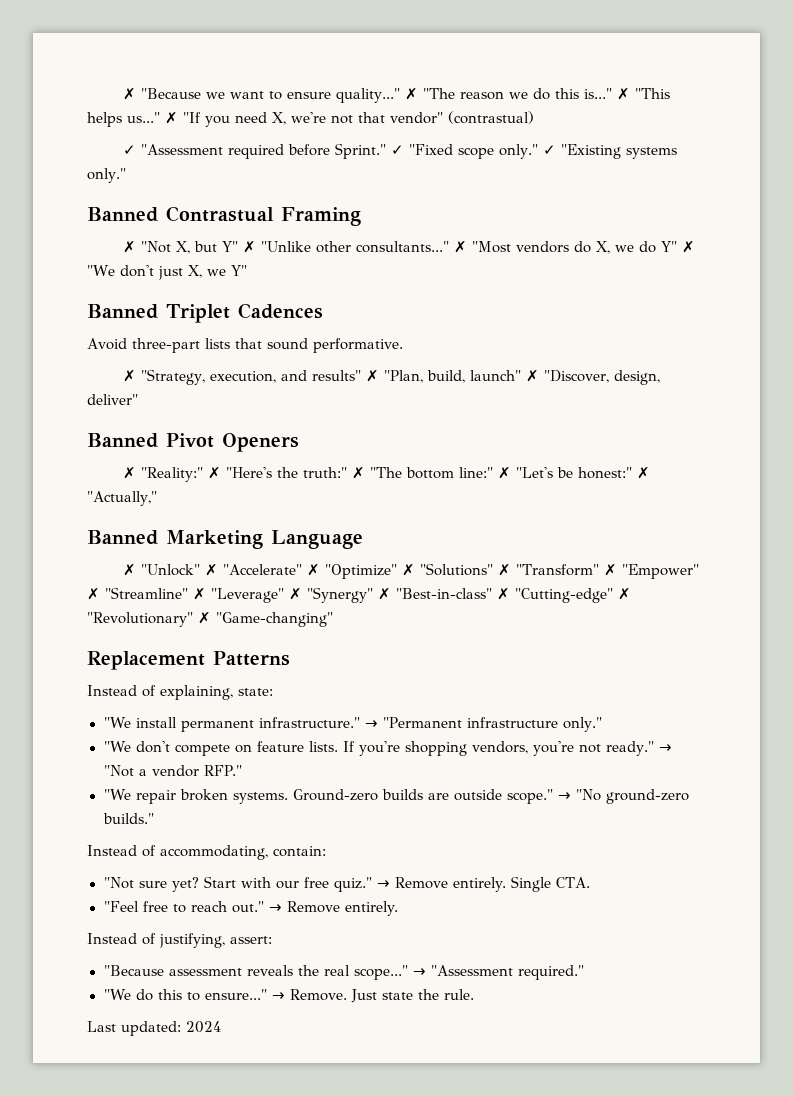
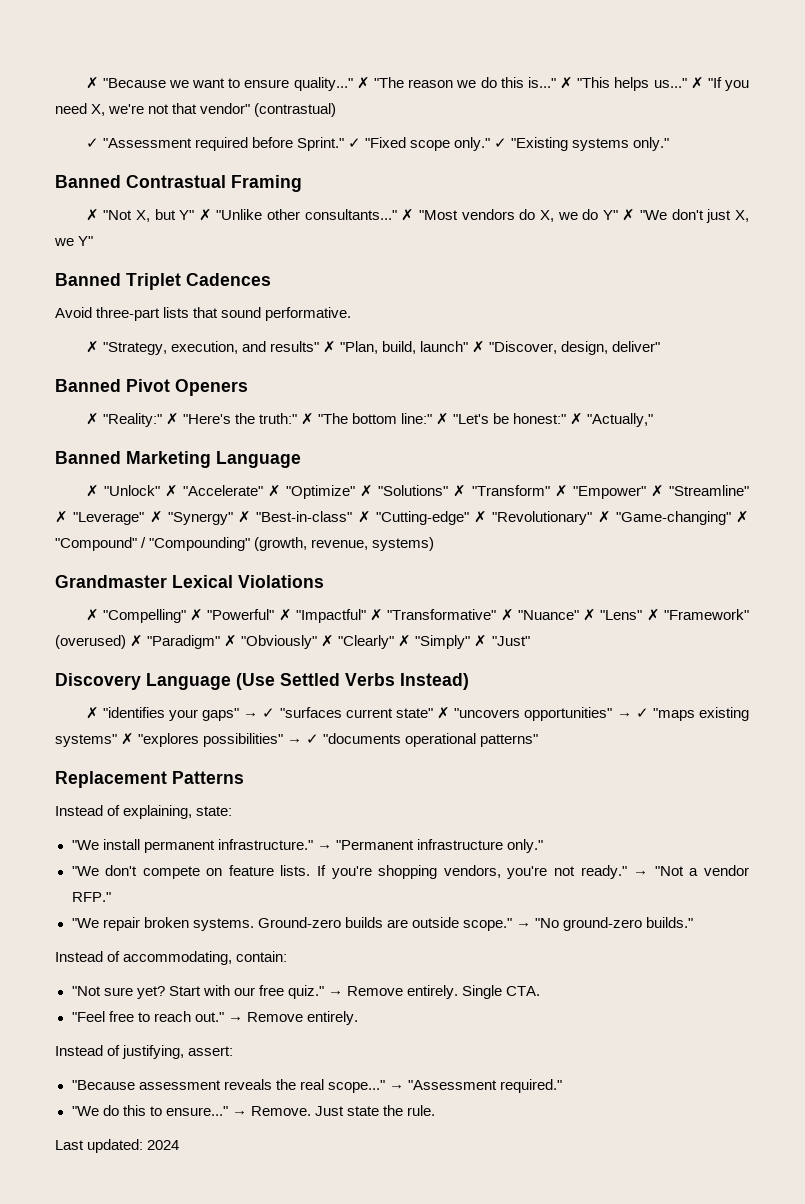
(333, 619) none -> [736,511,749,523] [55,537,435,551] [55,575,324,588] [85,609,749,623] [55,635,530,649] [55,673,469,690] [85,707,750,721] [55,733,539,747] ✗ "Compound" / "Compounding" (growth, revenue, systems) // Grandmaster Lexical Violations // ✗ "Compelling" ✗ "Powerful" ✗ "Impactful" ✗ "Transformative" ✗ "Nuance" ✗ "Lens" ✗ "Framework" (overused) ✗ "Paradigm" ✗ "Obviously" ✗ "Clearly" ✗ "Simply" ✗ "Just" // Discovery Language (Use Settled Verbs Instead) // ✗ "identifies your gaps" → ✓ "surfaces current state" ✗ "uncovers opportunities" → ✓ "maps existing systems" ✗ "explores possibilities" → ✓ "documents operational patterns"

